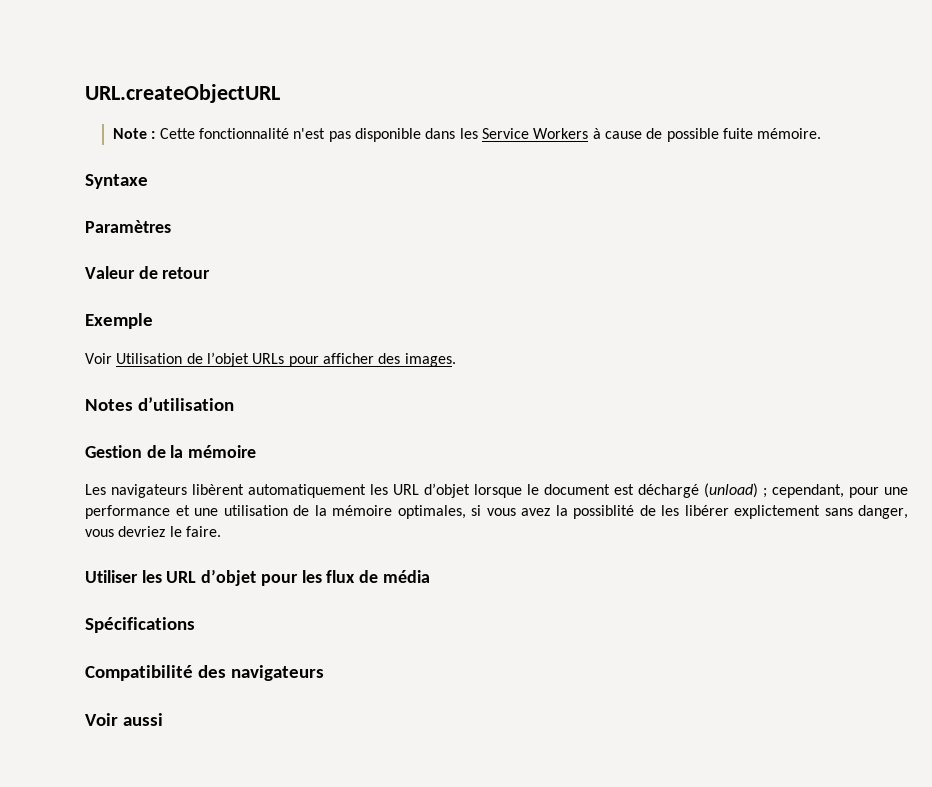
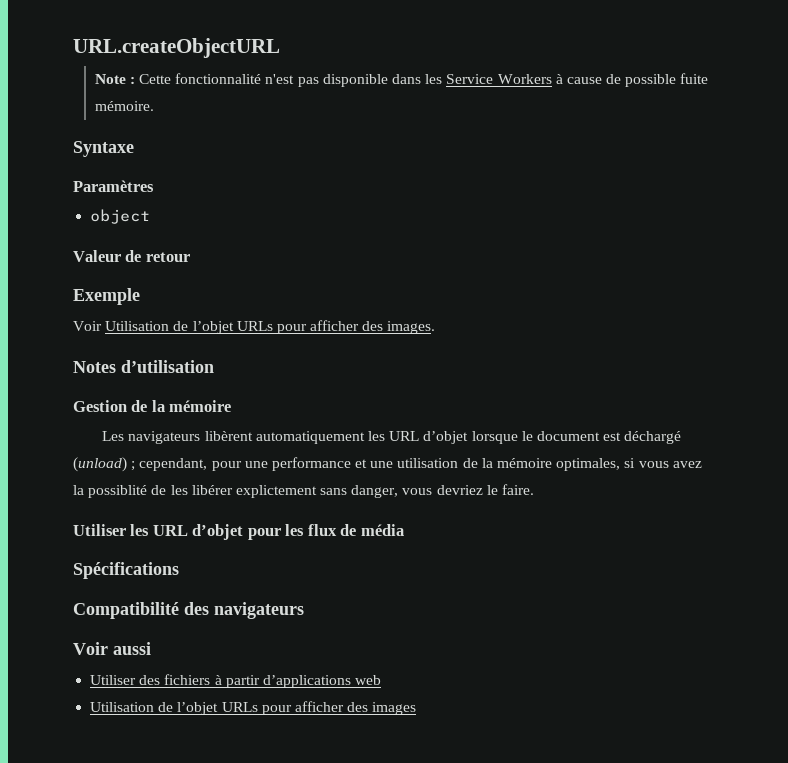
(171, 226) none -> [90,209,151,224] // object
(163, 719) none -> [90,674,382,688] [90,701,417,715] // Utiliser des fichiers à partir d’applications web // Utilisation de l’objet URLs pour afficher des images

